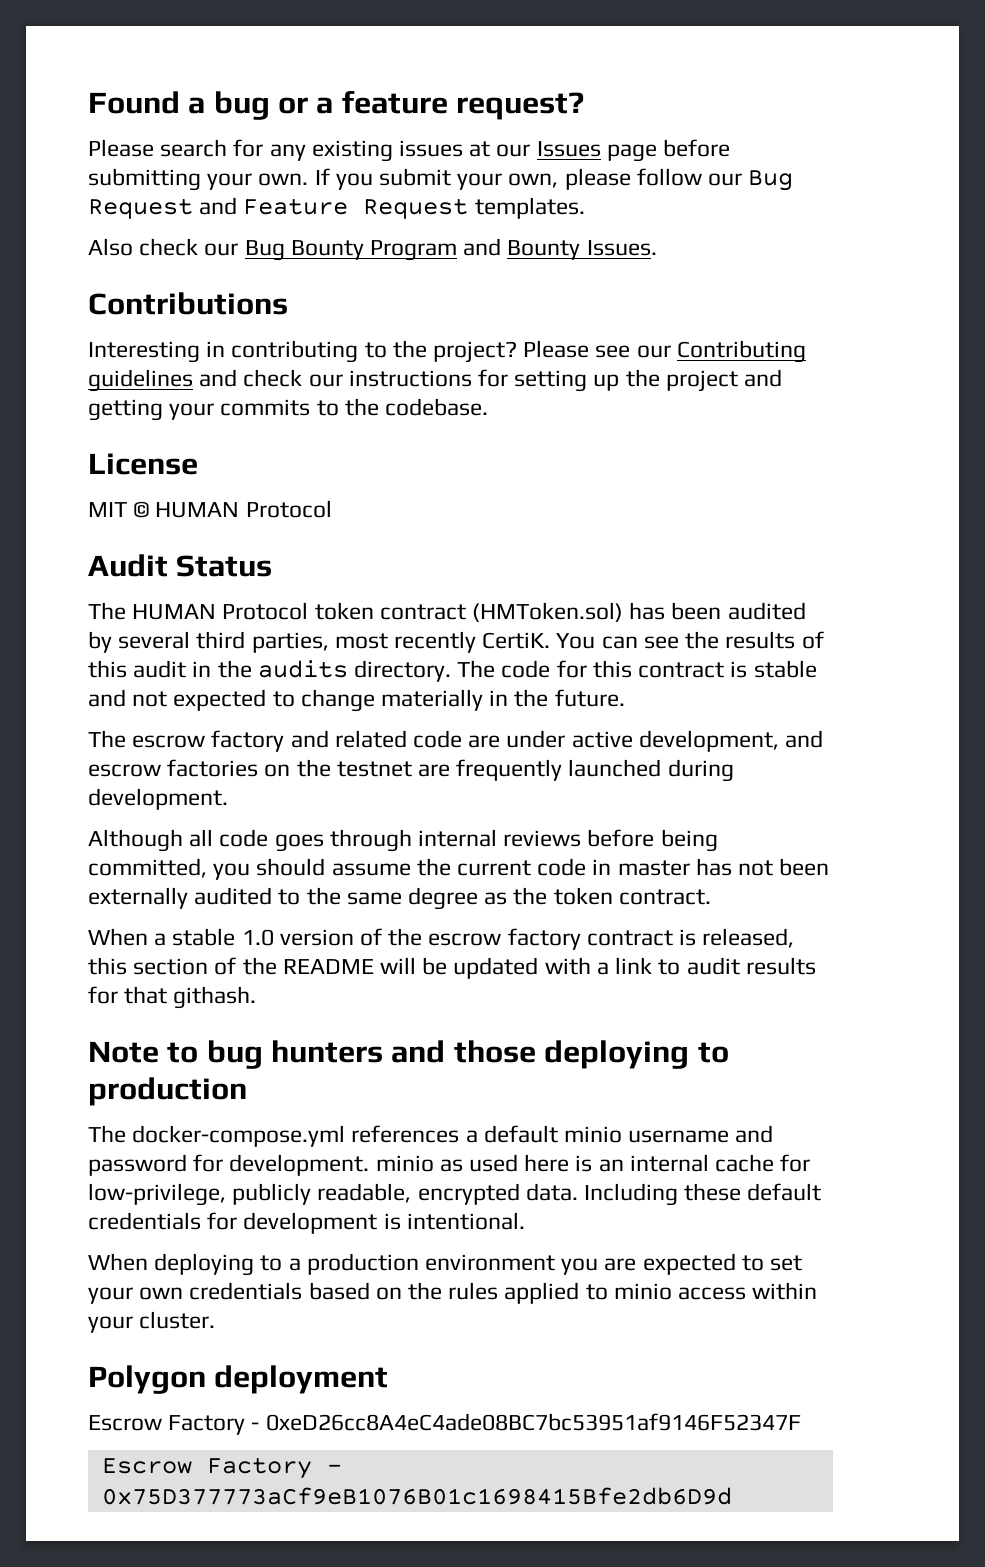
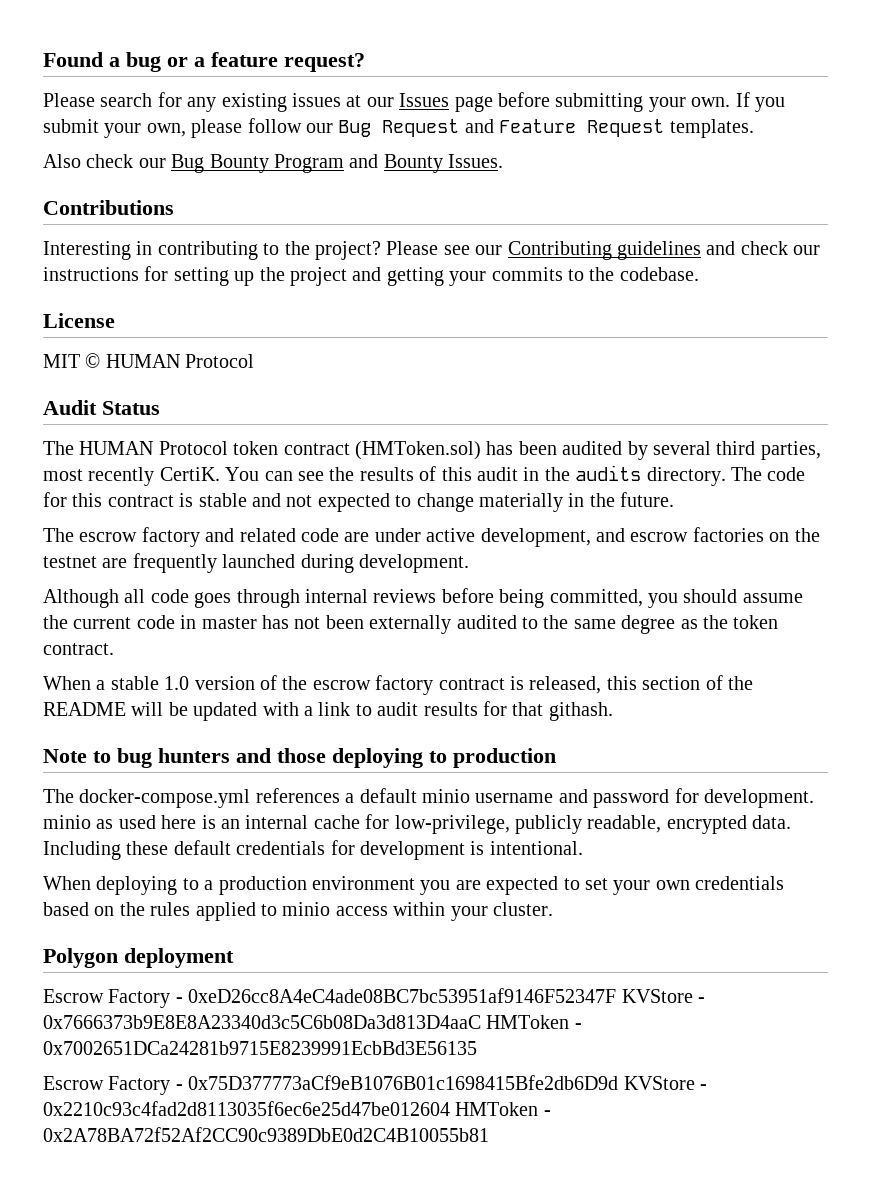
[101,1457,342,1479] [101,1487,732,1505] // Escrow Factory - 0x75D377773aCf9eB1076B01c1698415Bfe2db6D9d -> [621,989,705,1003] [43,1015,582,1029] [43,1041,477,1055] [43,1075,707,1095] [43,1101,551,1116] [43,1127,489,1142] KVStore - 0x7666373b9E8E8A23340d3c5C6b08Da3d813D4aaC HMToken - 0x7002651DCa24281b9715E8239991EcbBd3E56135 // Escrow Factory - 0x75D377773aCf9eB1076B01c1698415Bfe2db6D9d KVStore - 0x2210c93c4fad2d8113035f6ec6e25d47be012604 HMToken - 0x2A78BA72f52Af2CC90c9389DbE0d2C4B10055b81

